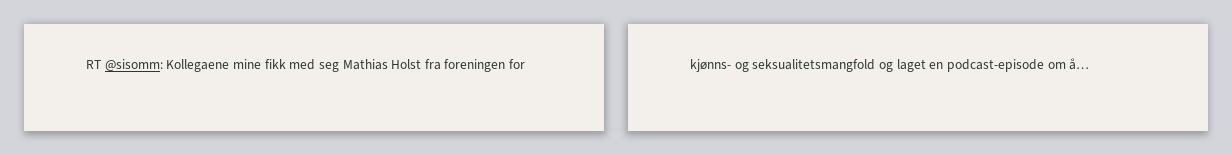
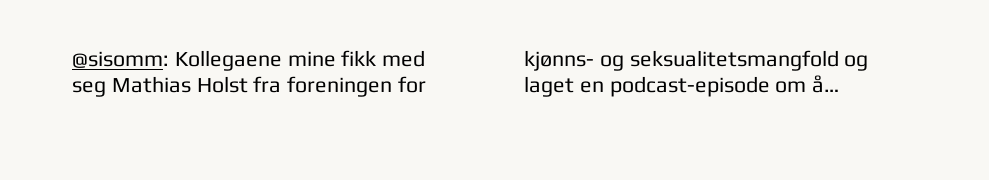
[86,60,101,69] RT -> (72, 59) none

